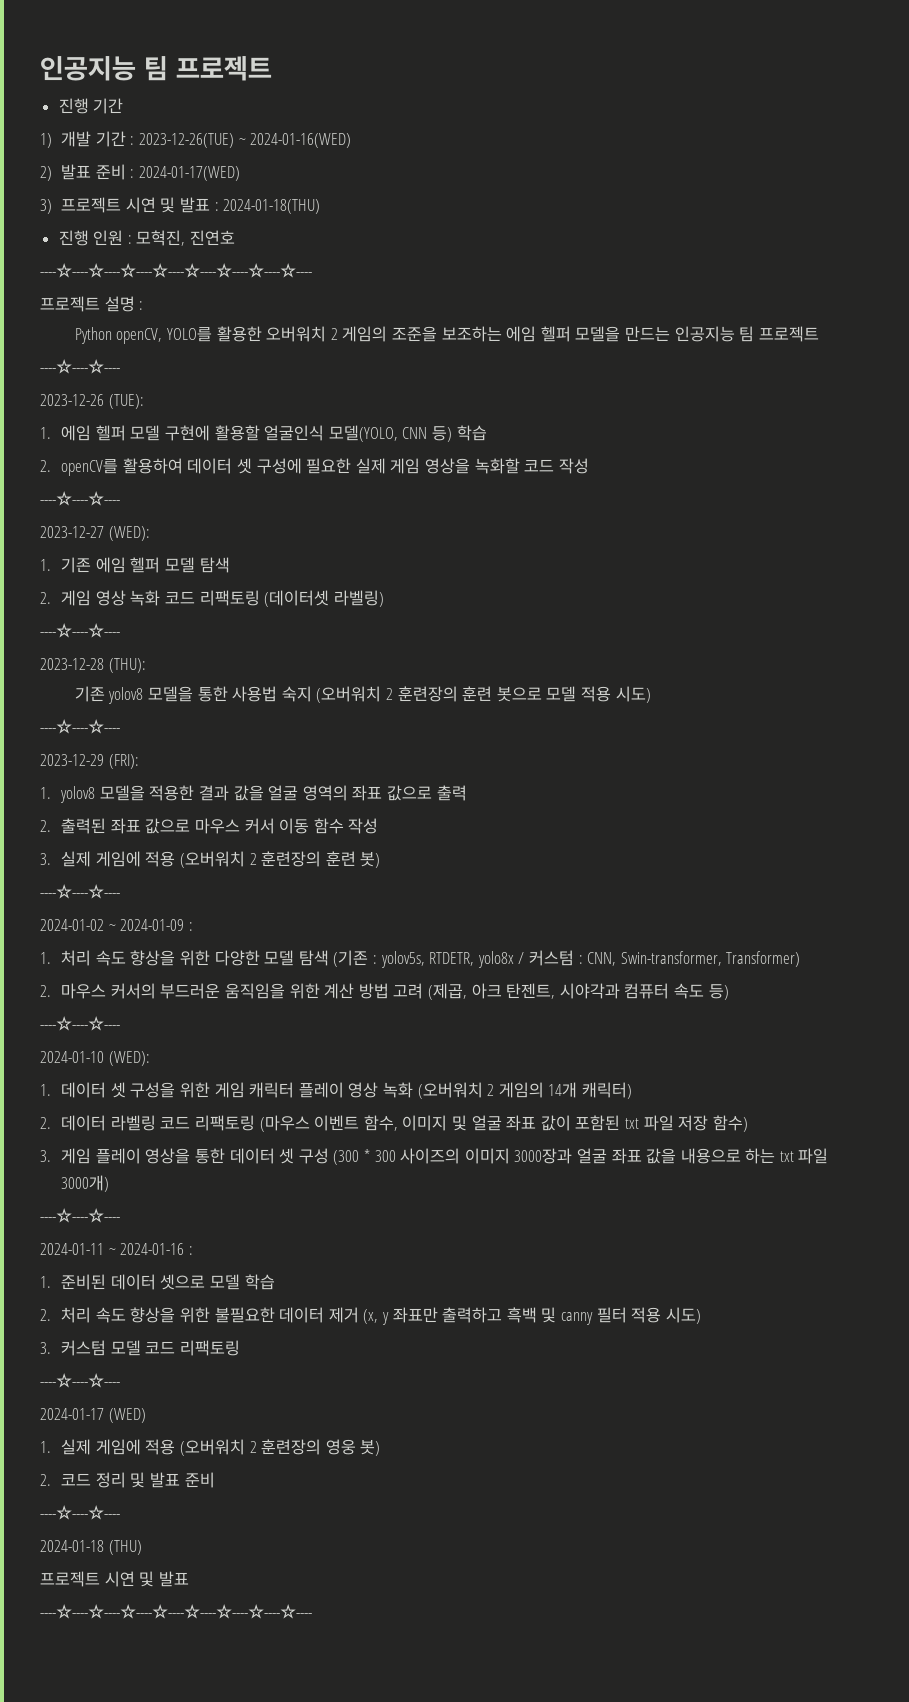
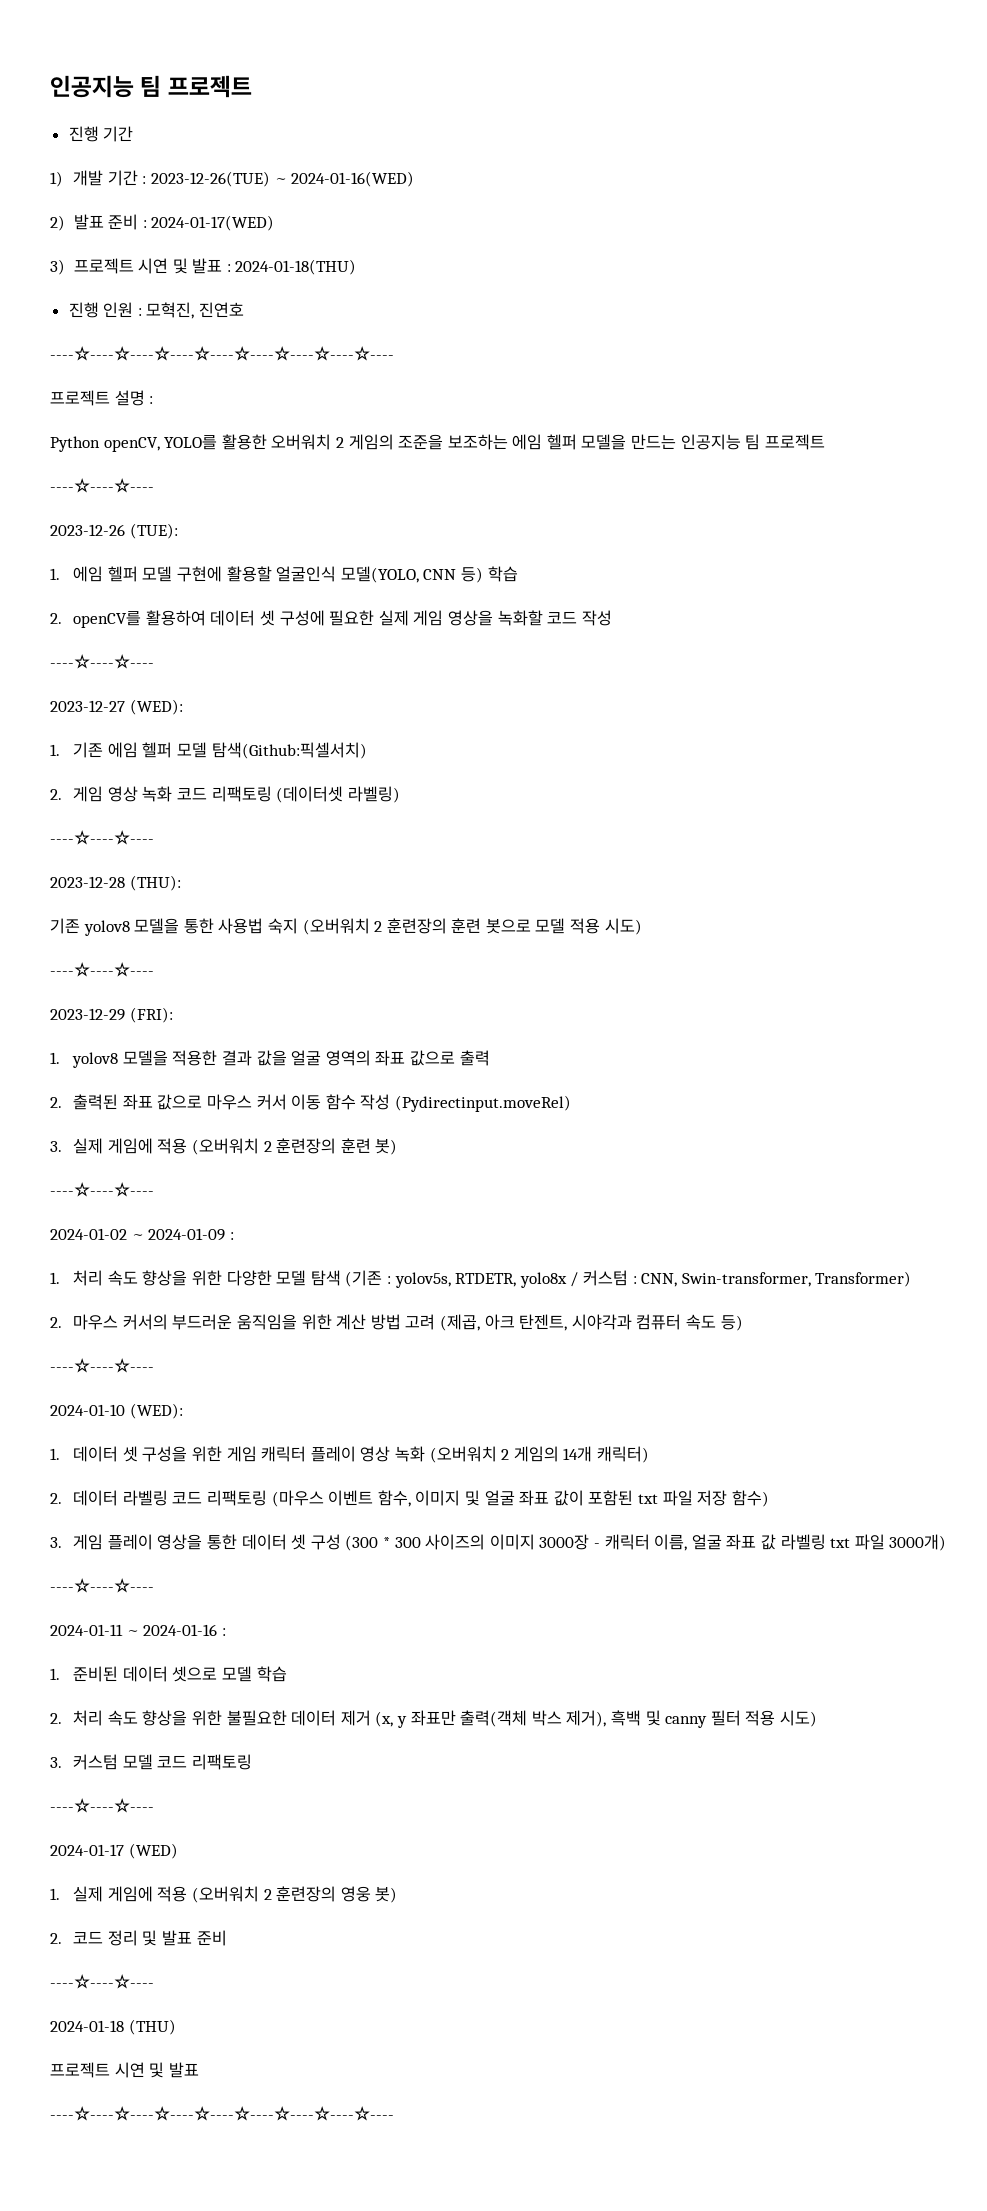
[199,557,230,573] 탐색 -> [211,742,367,759] 탐색(Github:픽셀서치)
(379, 826) none -> [395,1095,572,1112] (Pydirectinput.moveRel)
[514,1148,776,1164] 3000장과 얼굴 좌표 값을 내용으로 하는 -> [539,1534,826,1551] 3000장 - 캐릭터 이름, 얼굴 좌표 값 라벨링
[442,1307,503,1323] 출력하고 -> [460,1710,607,1727] 출력(객체 박스 제거),

